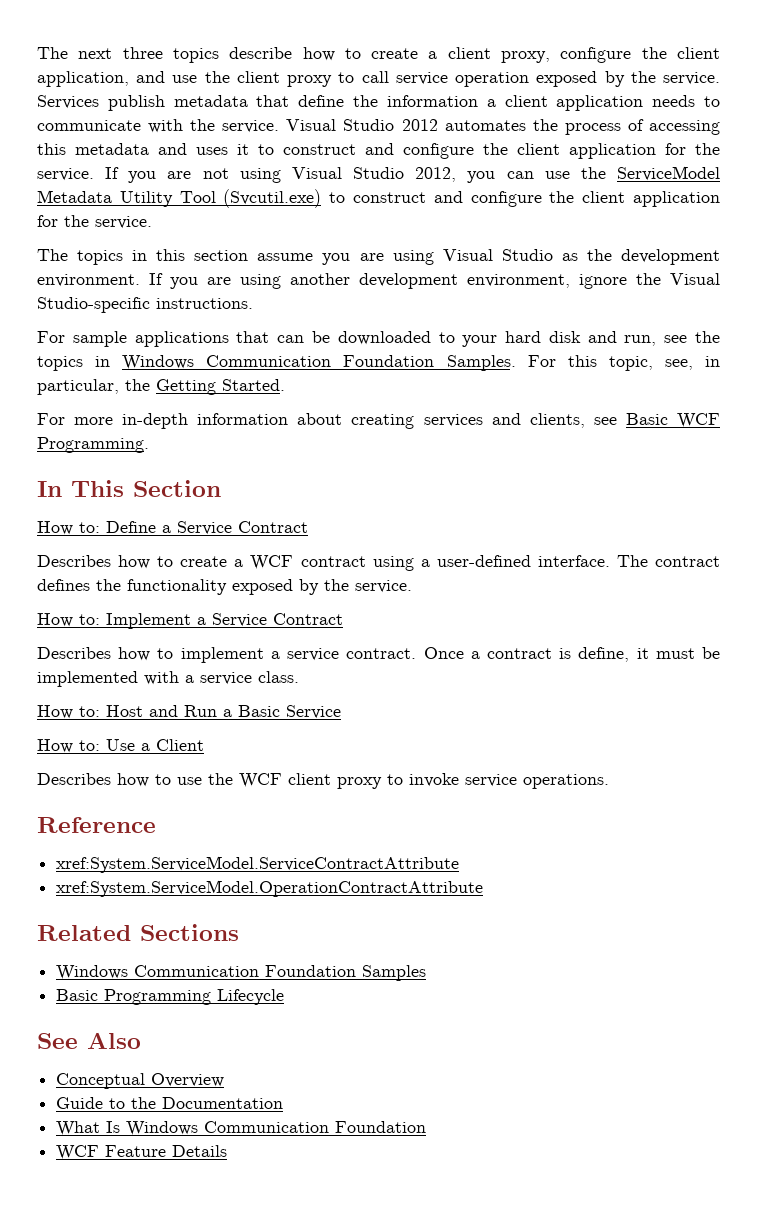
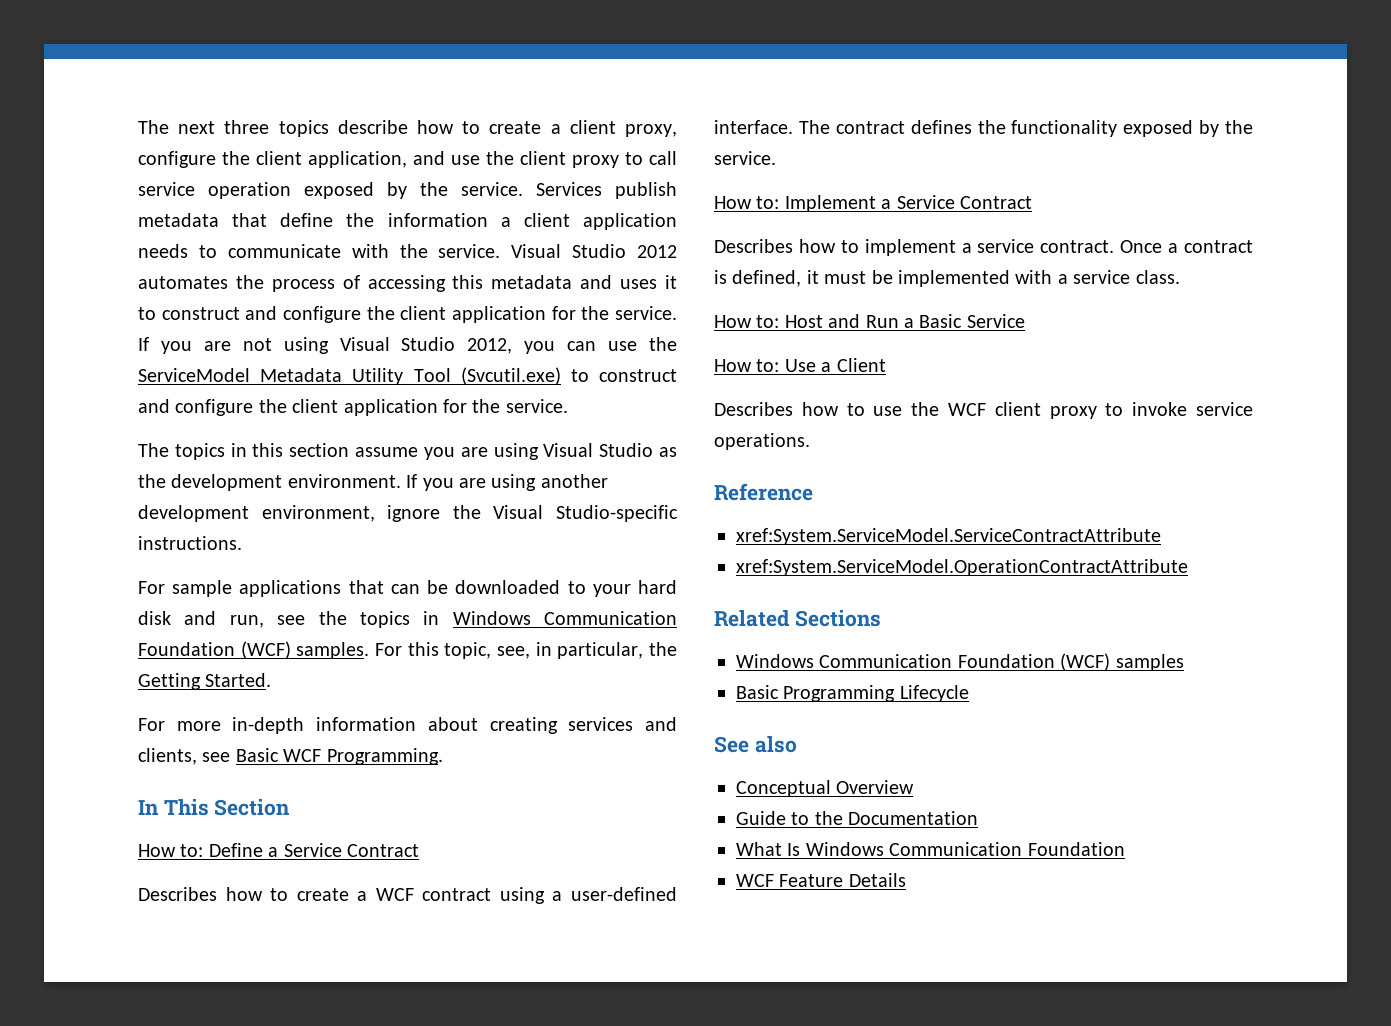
[446,355,516,371] Samples. -> [240,641,370,659] (WCF) samples.
[578,647,630,662] define, -> [732,270,802,287] defined,
[362,965,427,981] Samples -> [1060,653,1184,671] (WCF) samples
[87,1032,141,1049] Also -> [754,736,797,753] also

